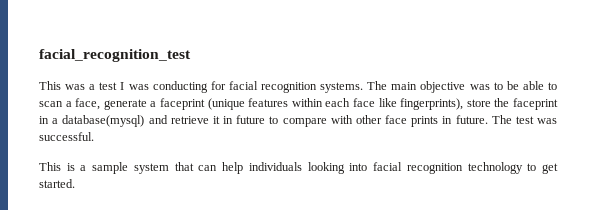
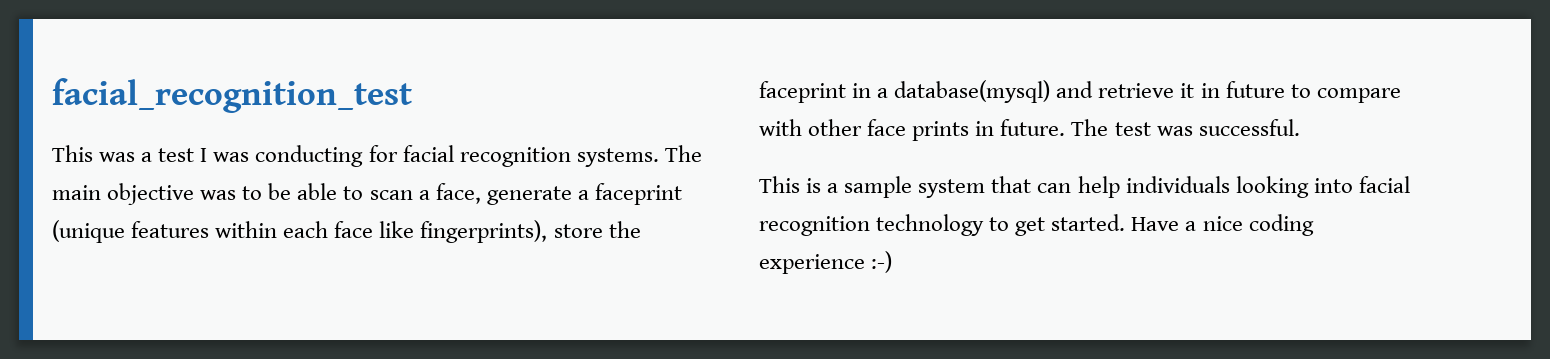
(75, 183) none -> [1131,214,1314,236] [759,251,893,274] Have a nice coding experience :-)

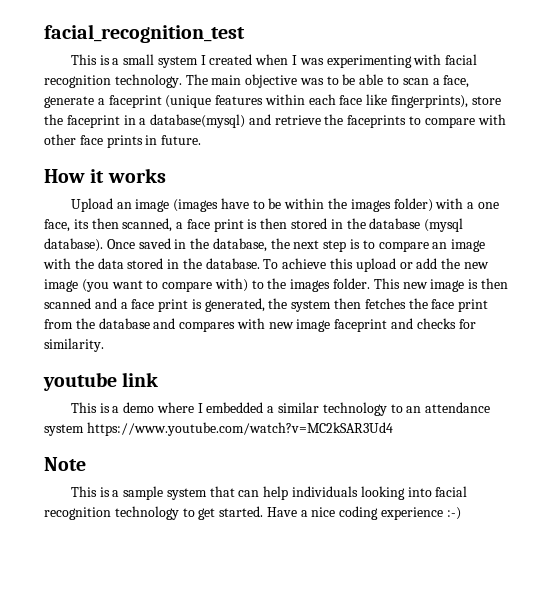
[99,145,659,167] was a test I was conducting for facial recognition systems. -> [99,54,478,68] [44,74,182,88] is a small system I created when I was experimenting with facial recognition technology.
[1180,81,1285,98] it in future -> [324,114,407,128] the faceprints
[1071,119,1300,136] The test was successful. -> [44,168,166,183] [70,198,499,212] [44,218,464,232] [44,238,486,252] [43,258,489,272] [44,278,508,292] [44,298,489,312] [44,318,476,332] [44,338,104,352] [43,372,159,391] [70,402,491,416] [44,422,393,436] [44,457,86,471] // How it works // Upload an image (images have to be within the images folder) with a one face, its then scanned, a face print is then stored in the database (mysql database). Once saved in the database, the next step is to compare an image with the data stored in the database. To achieve this upload or add the new image (you want to compare with) to the images folder. This new image is then scanned and a face print is generated, the system then fetches the face print from the database and compares with new image faceprint and checks for similarity. // youtube link // This is a demo where I embedded a similar technology to an attendance system https://www.youtube.com/watch?v=MC2kSAR3Ud4 // Note

